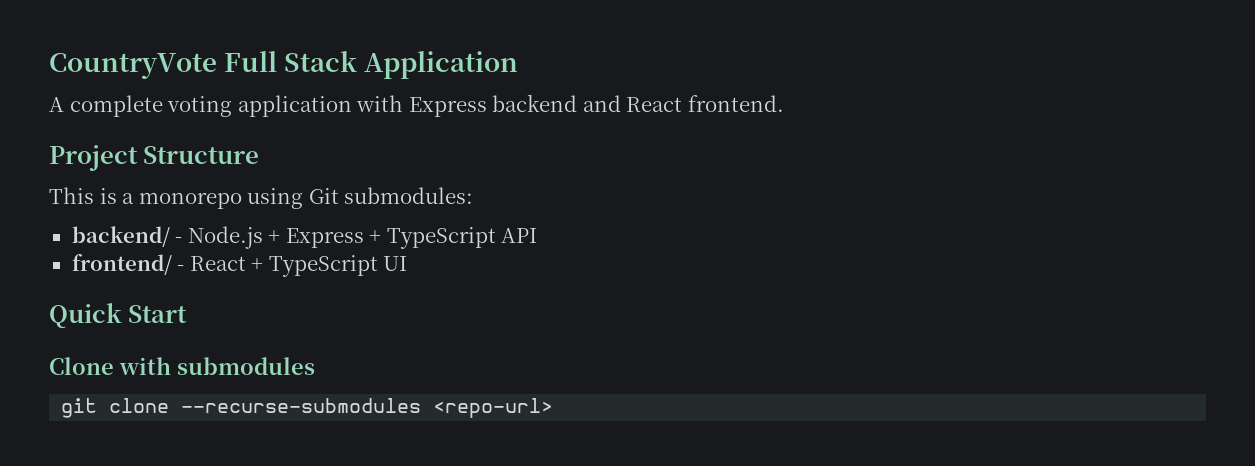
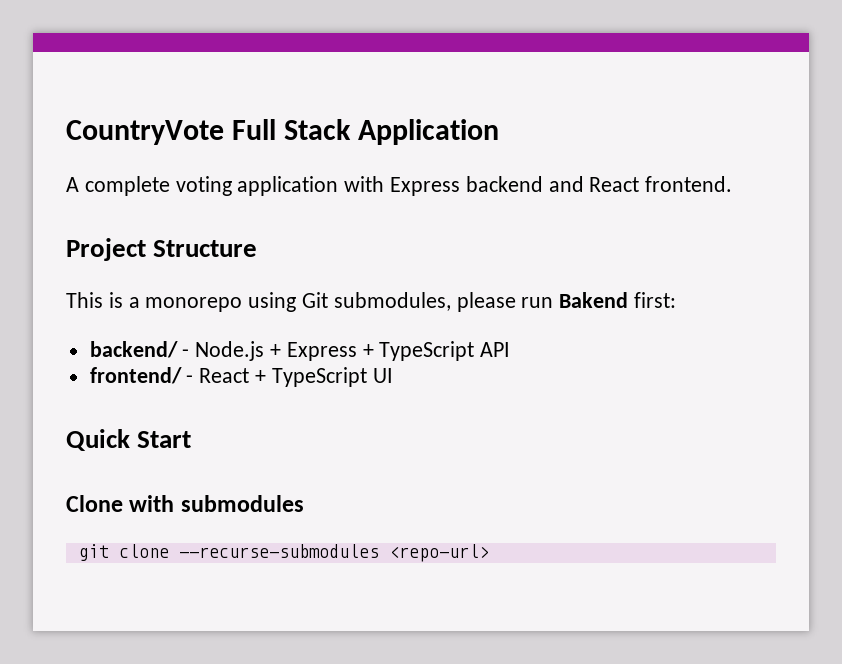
[344,187,474,204] submodules: -> [333,292,677,312] submodules, please run Bakend first:

